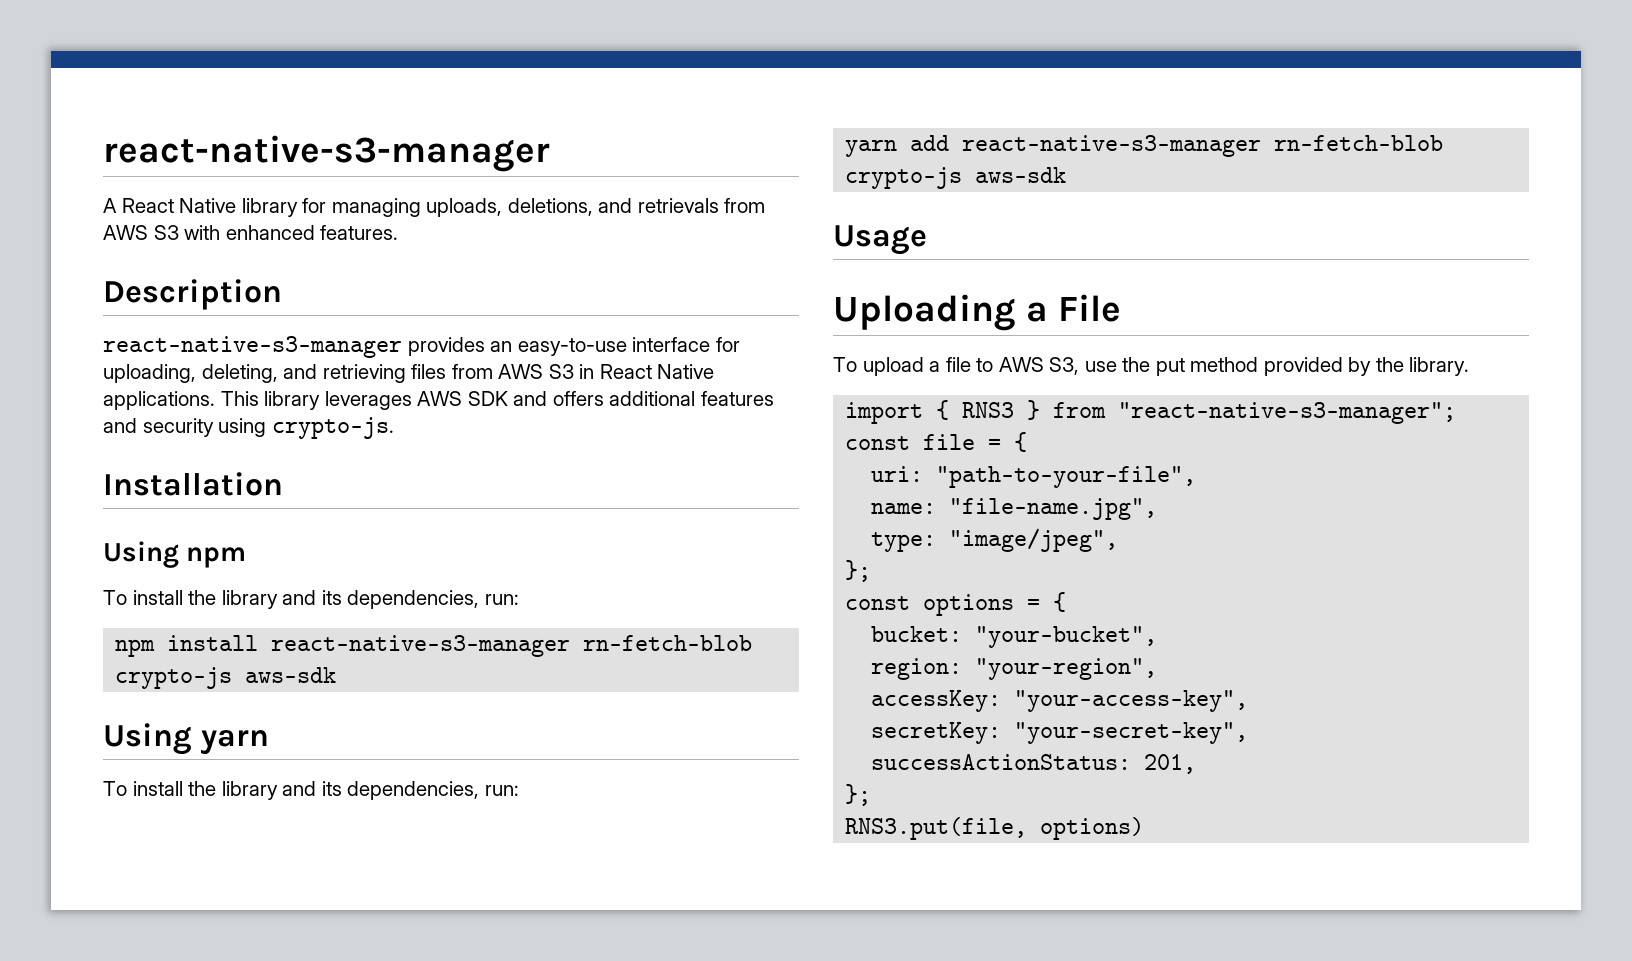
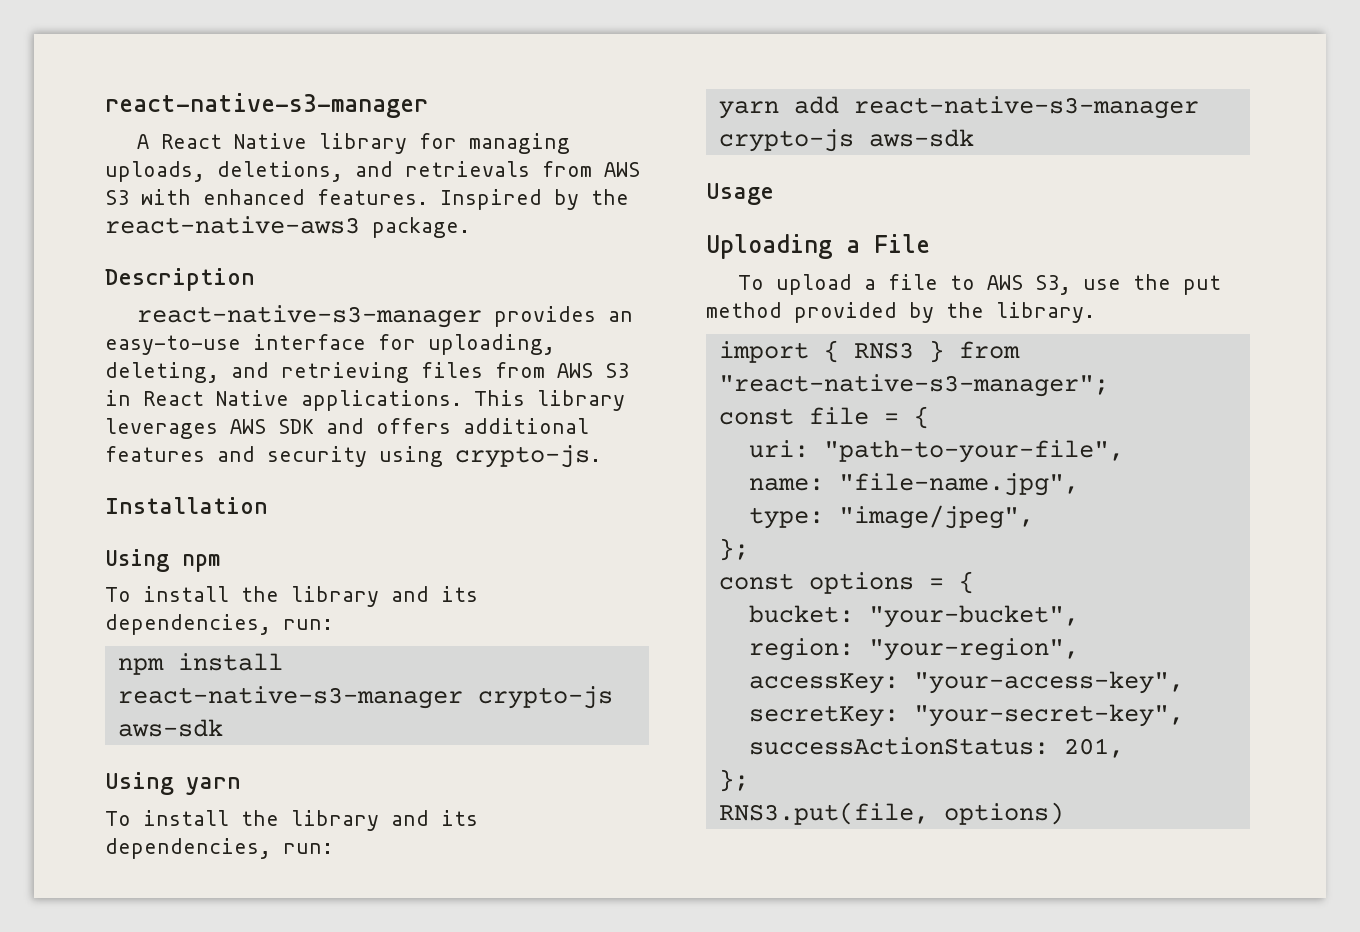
(399, 232) none -> [440,189,629,210] [105,216,470,238] Inspired by the react-native-aws3 package.
[583,635,753,651] rn-fetch-blob -> (463, 697) none
[1274,135,1444,151] rn-fetch-blob -> (1199, 107) none

